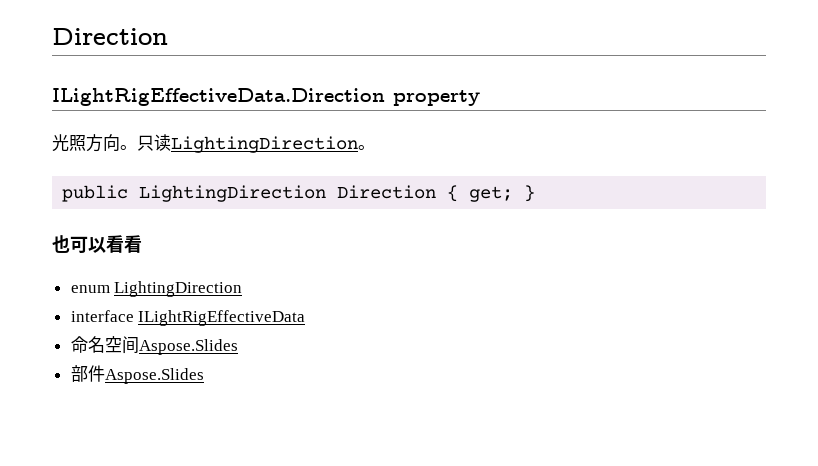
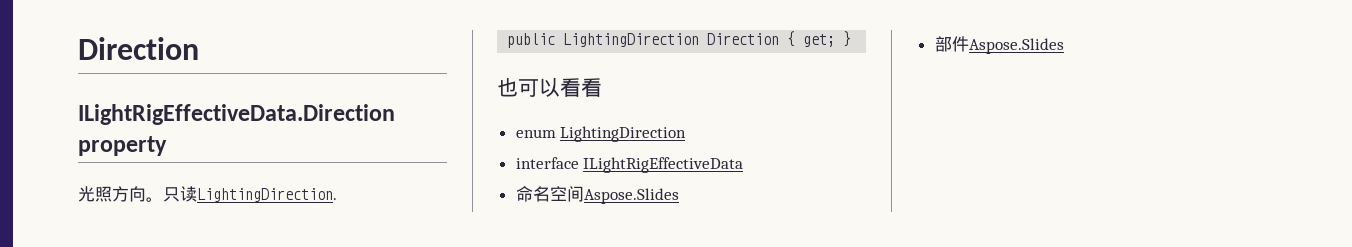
[171,136,375,153] LightingDirection。 -> [197,188,337,202] LightingDirection.

